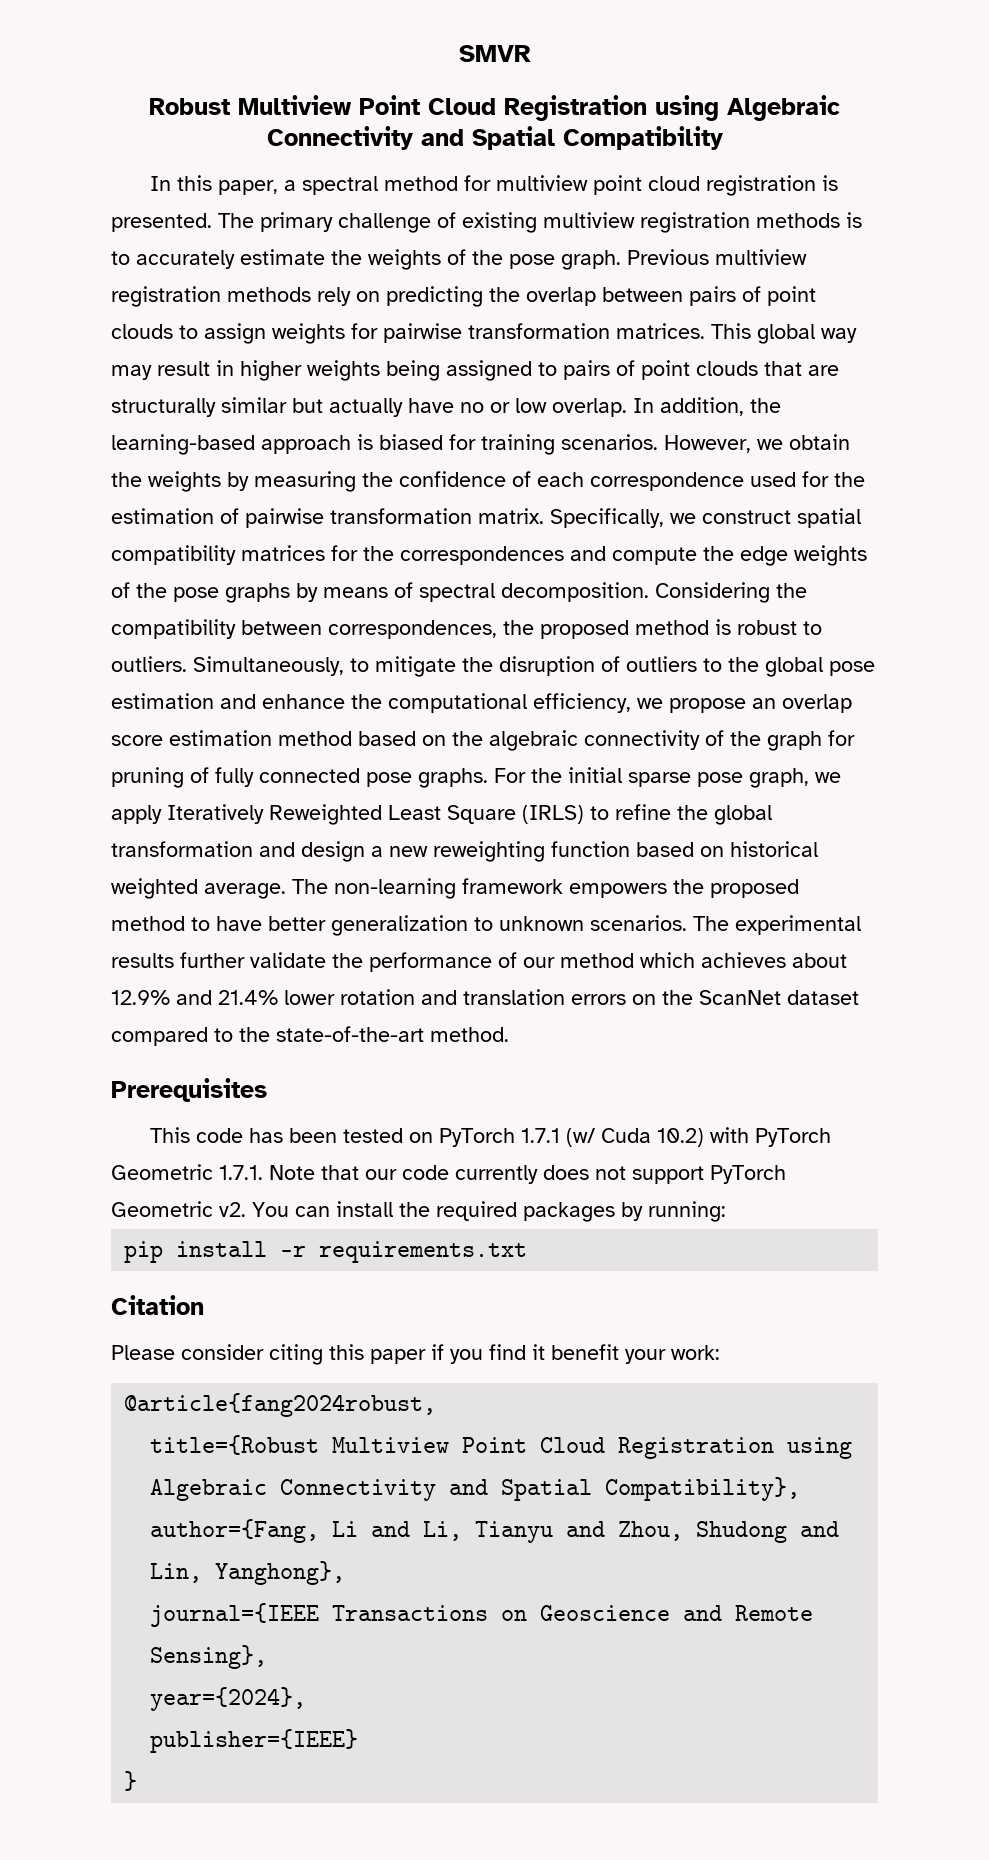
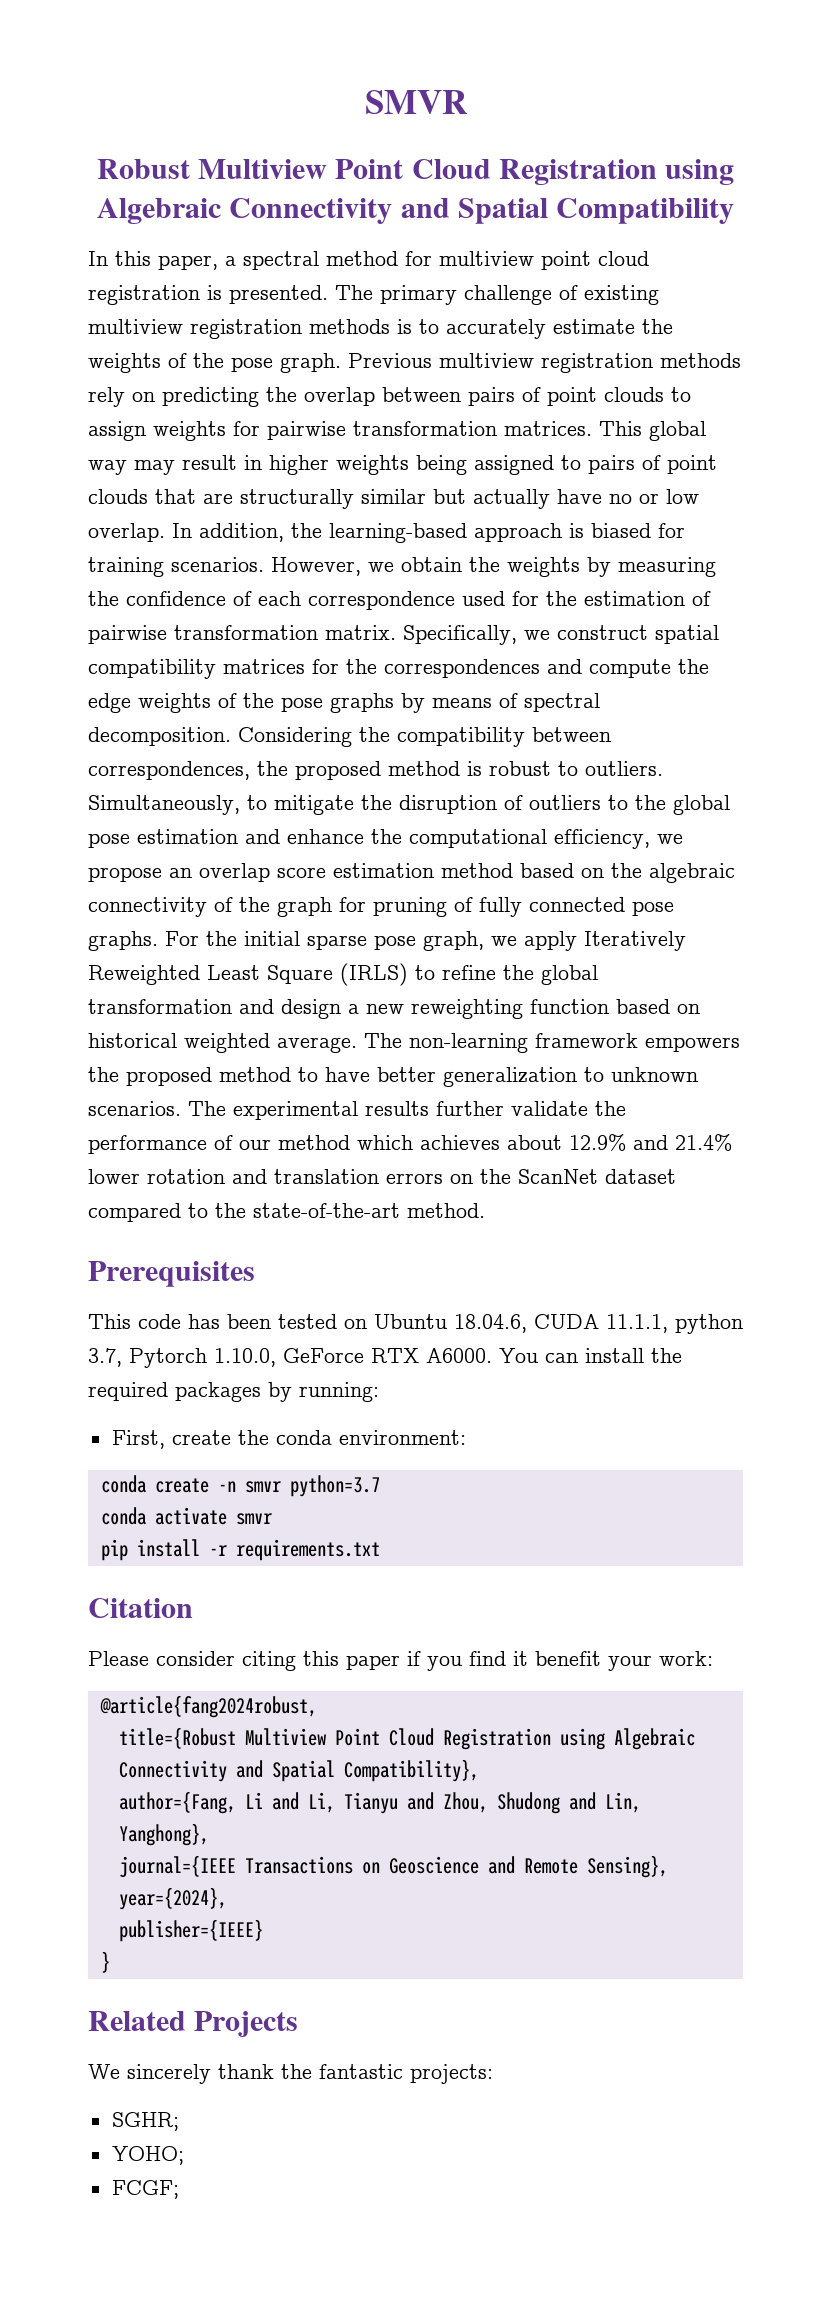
[438,1127,831,1147] [111,1164,786,1184] [111,1201,246,1217] PyTorch 1.7.1 (w/ Cuda 10.2) with PyTorch Geometric 1.7.1. Note that our code currently does not support PyTorch Geometric v2. -> [374,1314,743,1334] [88,1348,492,1368] Ubuntu 18.04.6, CUDA 11.1.1, python 3.7, Pytorch 1.10.0, GeForce RTX A6000.
(726, 1211) none -> [111,1430,466,1449] [100,1475,380,1497] [100,1507,272,1525] // First, create the conda environment: // conda create -n smvr python=3.7 // conda activate smvr
(138, 1781) none -> [88,2011,299,2037] [88,2064,493,2084] [111,2112,179,2131] [111,2146,184,2165] [111,2180,179,2199] // Related Projects // We sincerely thank the fantastic projects: // SGHR; // YOHO; // FCGF;

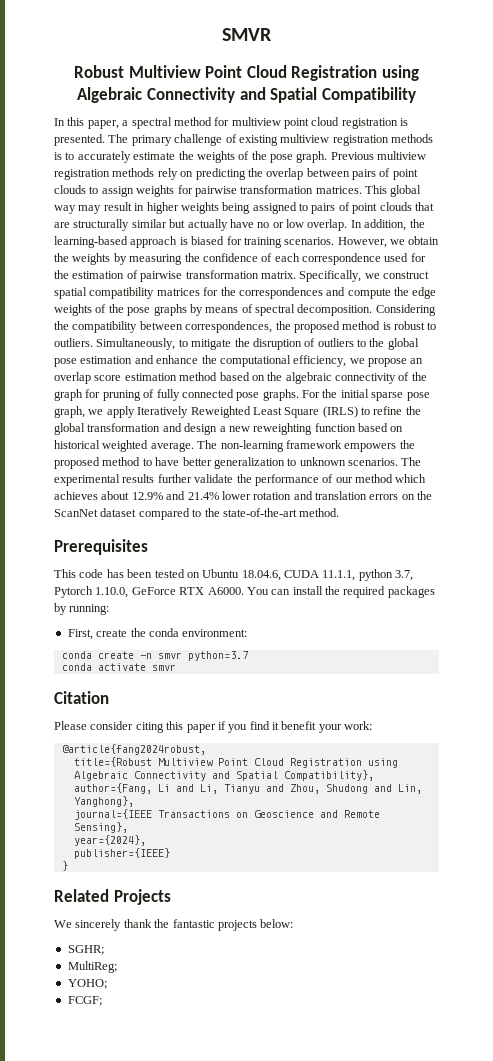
[100,1539,380,1561] // pip install -r requirements.txt -> (176, 667) none
[410,2064,493,2084] projects: -> [217,919,294,931] projects below:
(179, 2121) none -> [67,961,117,973] // MultiReg;

